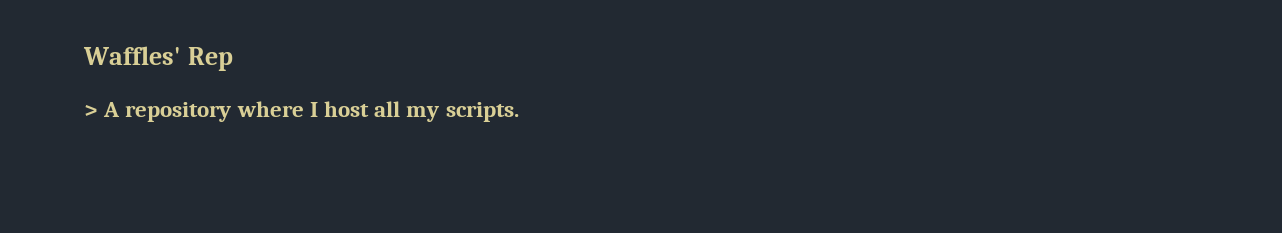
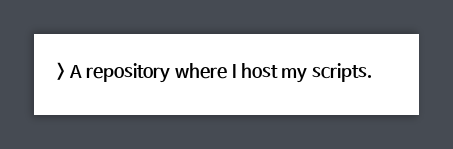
[83,46,233,71] Waffles' Rep // -> (57, 71) none
[374,101,401,117] all -> (278, 70) none

